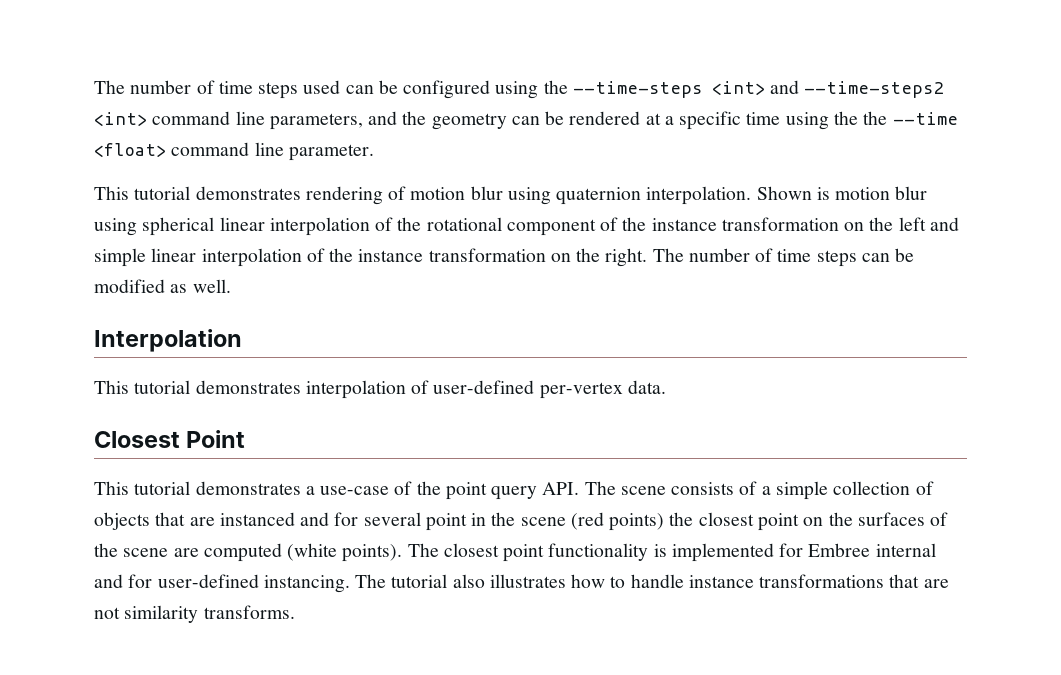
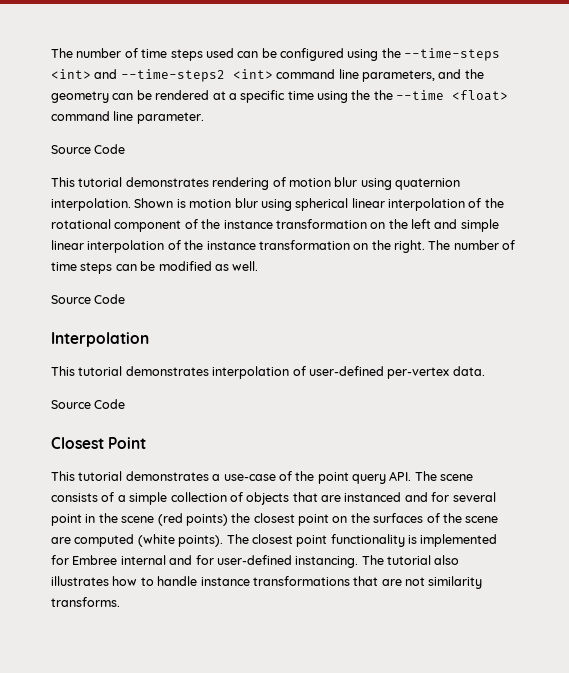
(374, 152) none -> [51,144,126,154] // Source Code
(231, 286) none -> [51,294,126,304] // Source Code
(666, 387) none -> [51,399,126,409] // Source Code

